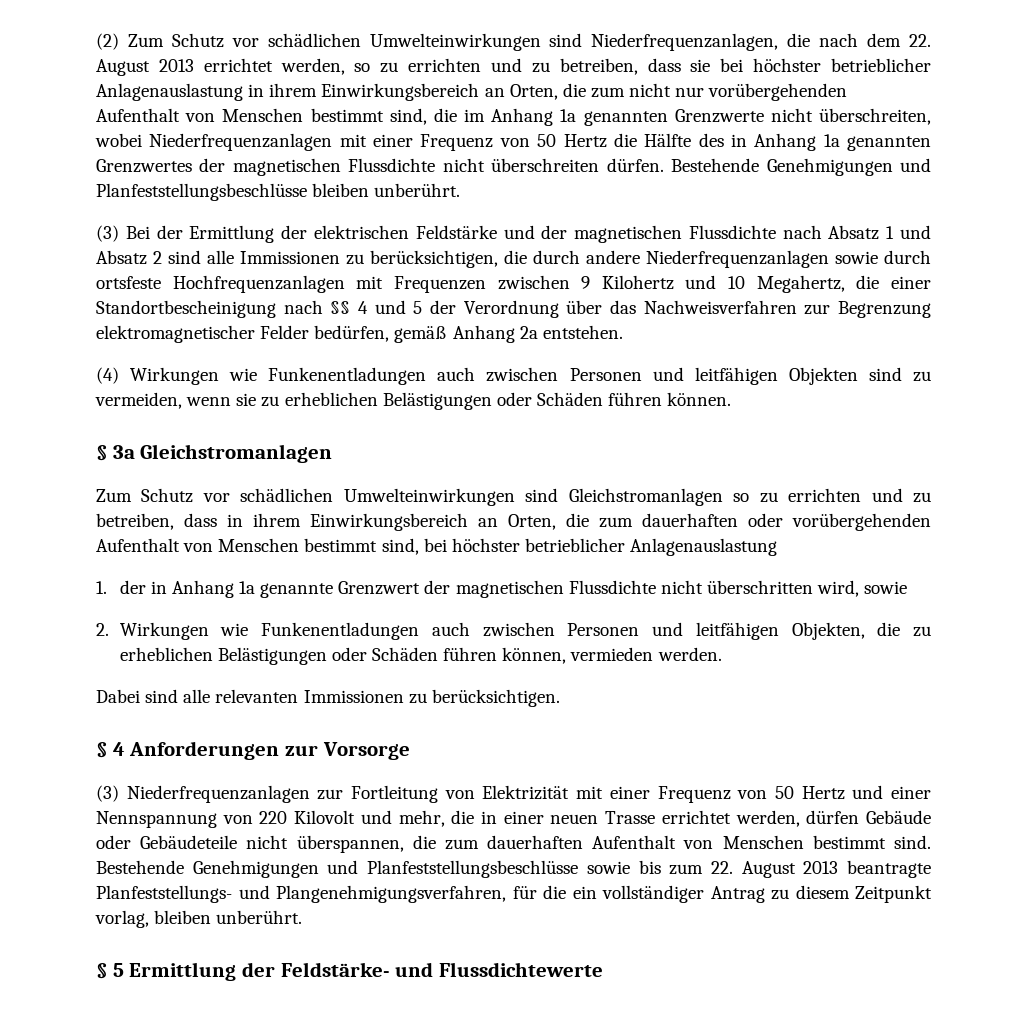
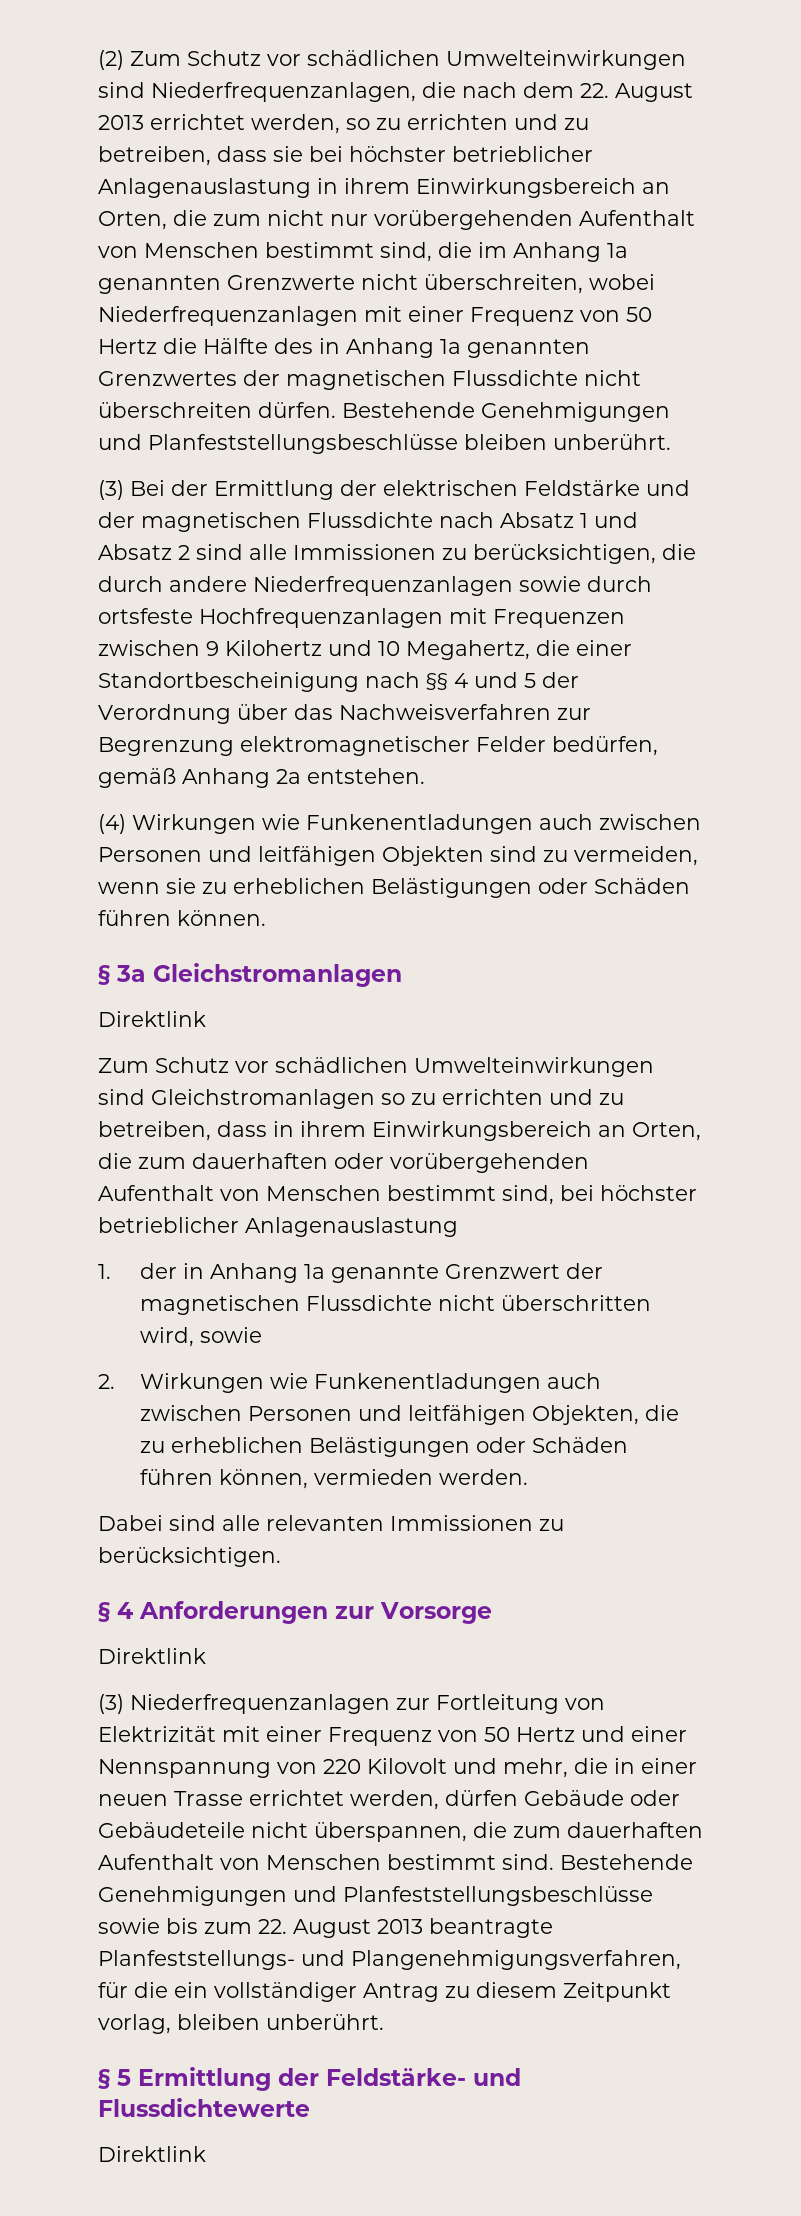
(333, 453) none -> [98,1011,206,1027] // Direktlink
(410, 751) none -> [98,1648,206,1664] // Direktlink
(604, 969) none -> [98,2146,206,2162] // Direktlink

